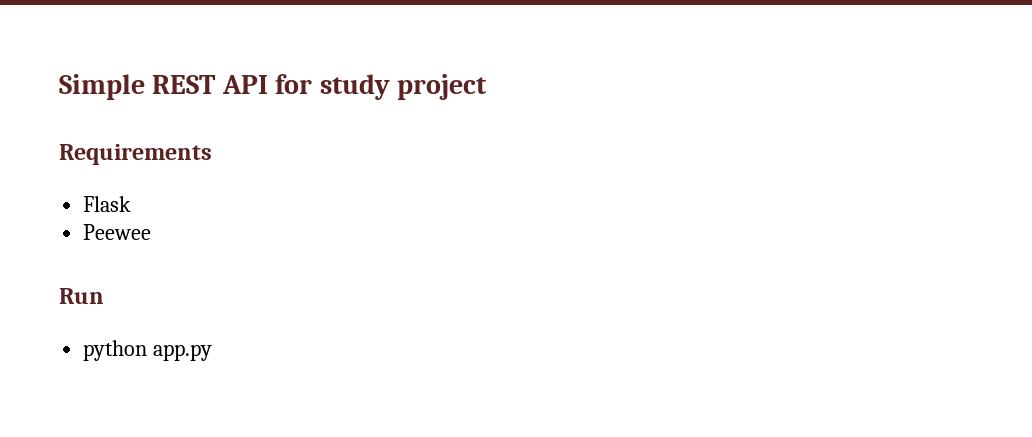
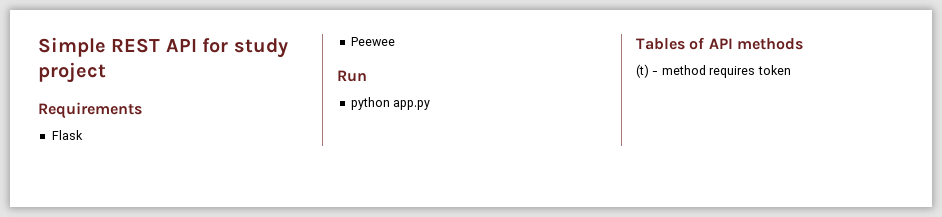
(213, 352) none -> [636,37,803,50] [636,64,791,78] // Tables of API methods // (t) - method requires token

